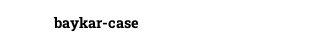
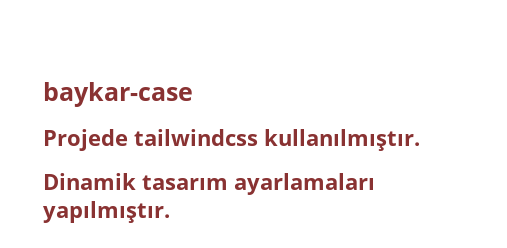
(139, 24) none -> [43,129,420,151] [43,173,375,195] [43,201,170,223] // Projede tailwindcss kullanılmıştır. // Dinamik tasarım ayarlamaları yapılmıştır.

